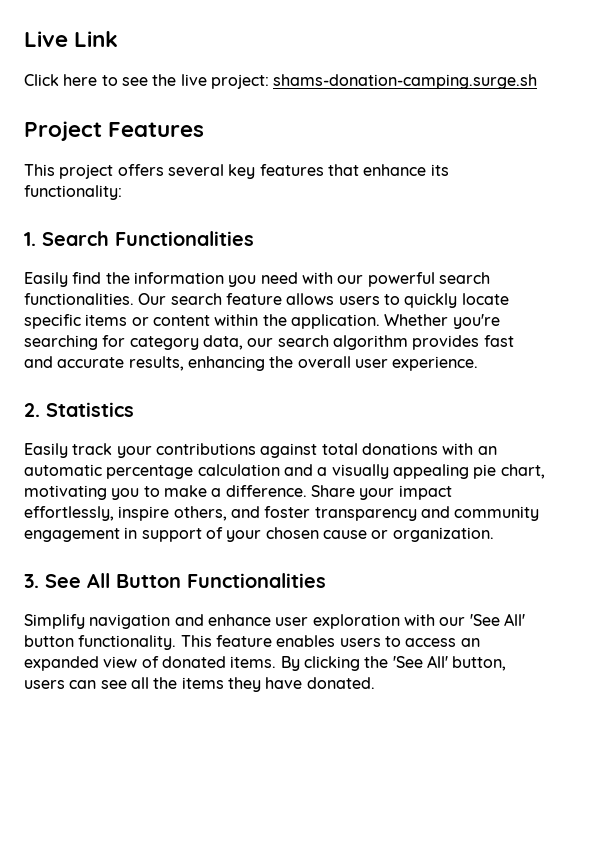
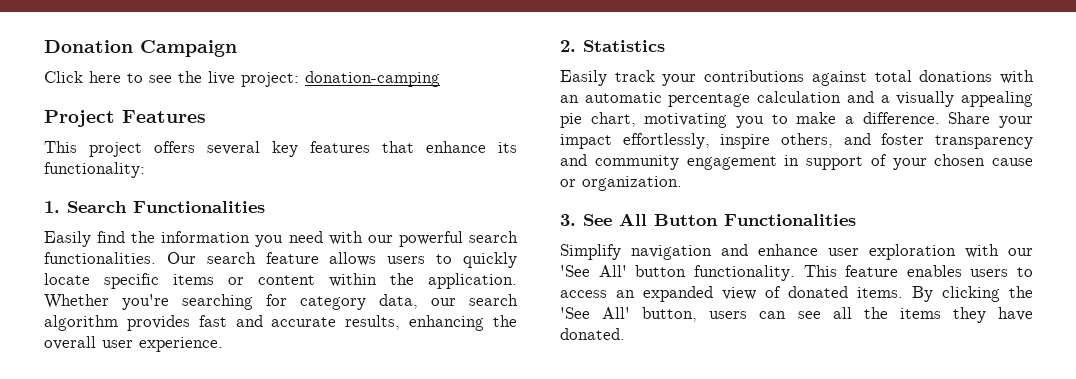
[24,31,119,47] Live Link -> [44,40,237,57] Donation Campaign
[273,74,538,89] shams-donation-camping.surge.sh -> [305,71,440,87] donation-camping

